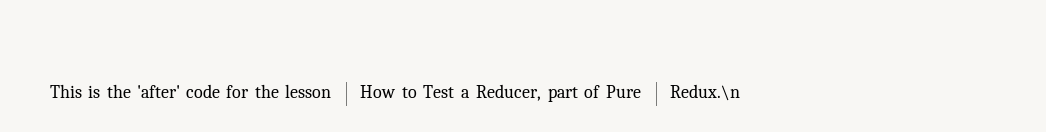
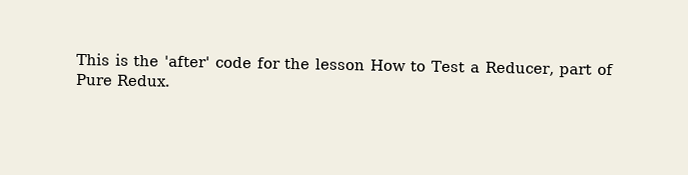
[670,84,740,101] Redux.\n -> [116,74,171,87] Redux.

